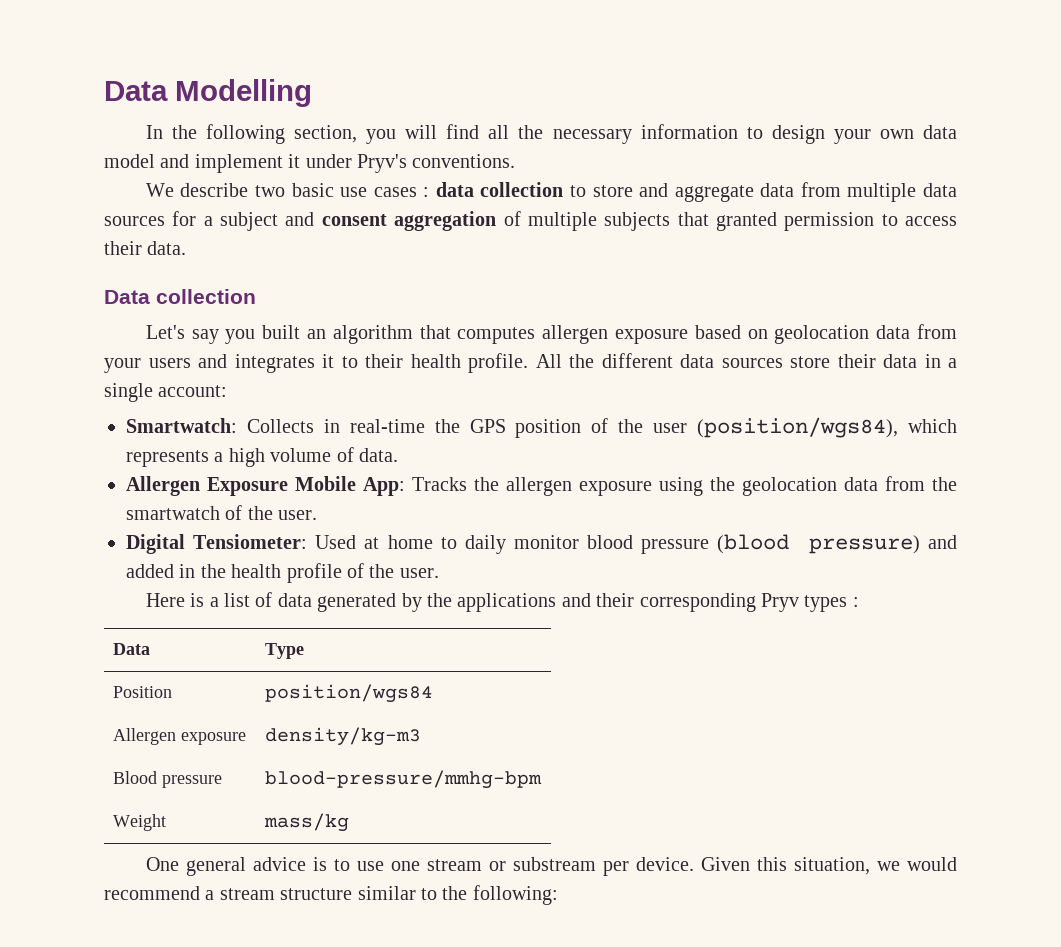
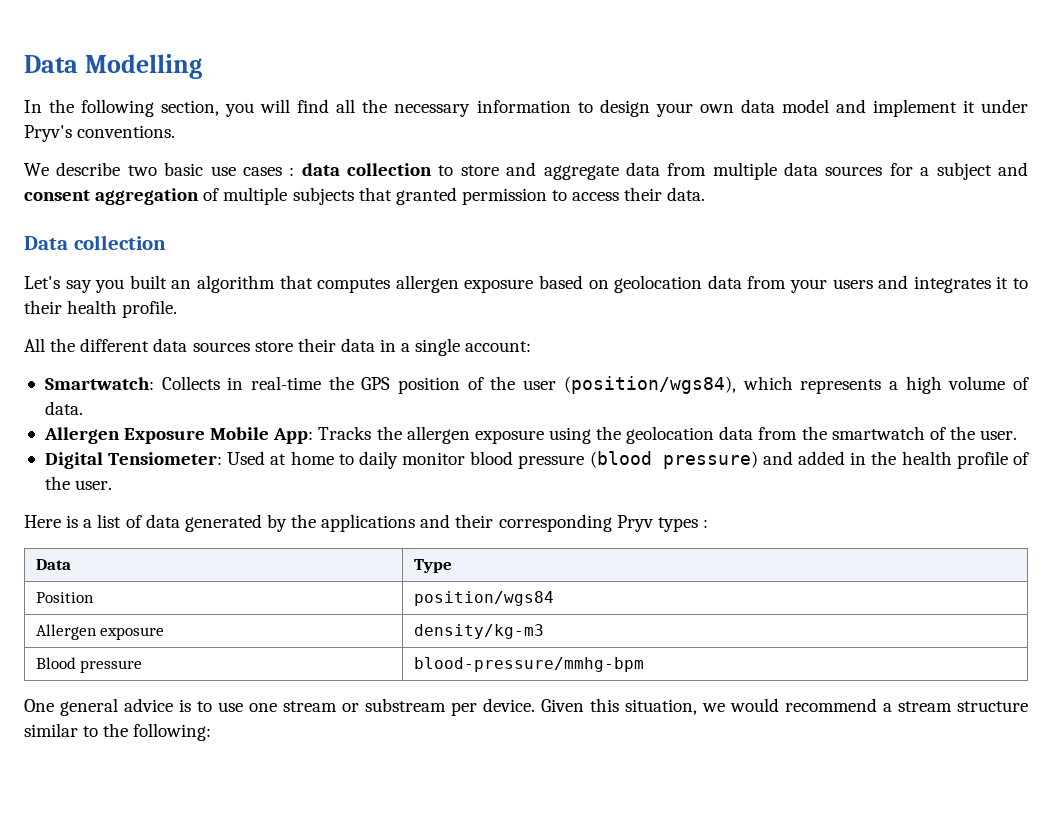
(528, 363) none -> (178, 309) //
[112,814,166,831] [263,813,349,832] // Weight | mass/kg -> (644, 664) none

